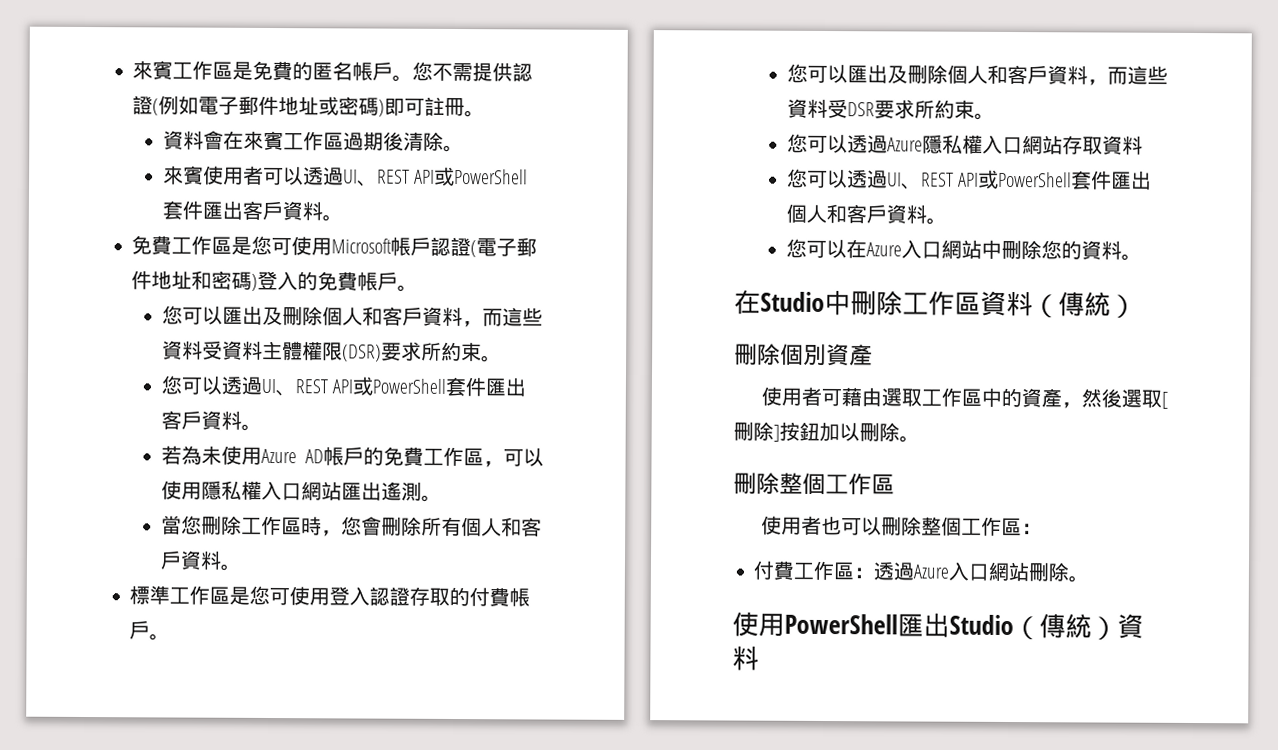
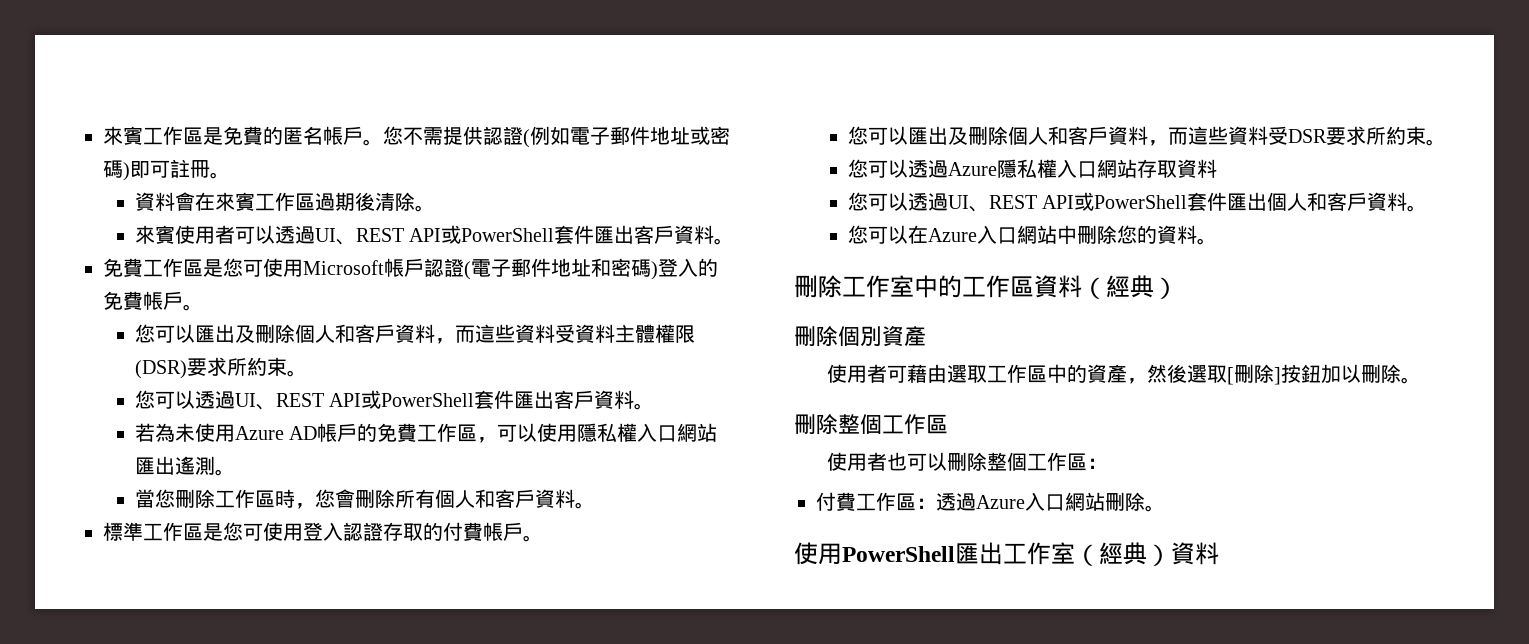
[734,289,903,316] 在Studio中刪除 -> [794,275,962,298] 刪除工作室中的
[1058,291,1111,317] 傳統 -> [1106,275,1154,298] 經典
[949,613,1092,641] Studio（傳統 -> [1003,542,1147,566] 工作室（經典

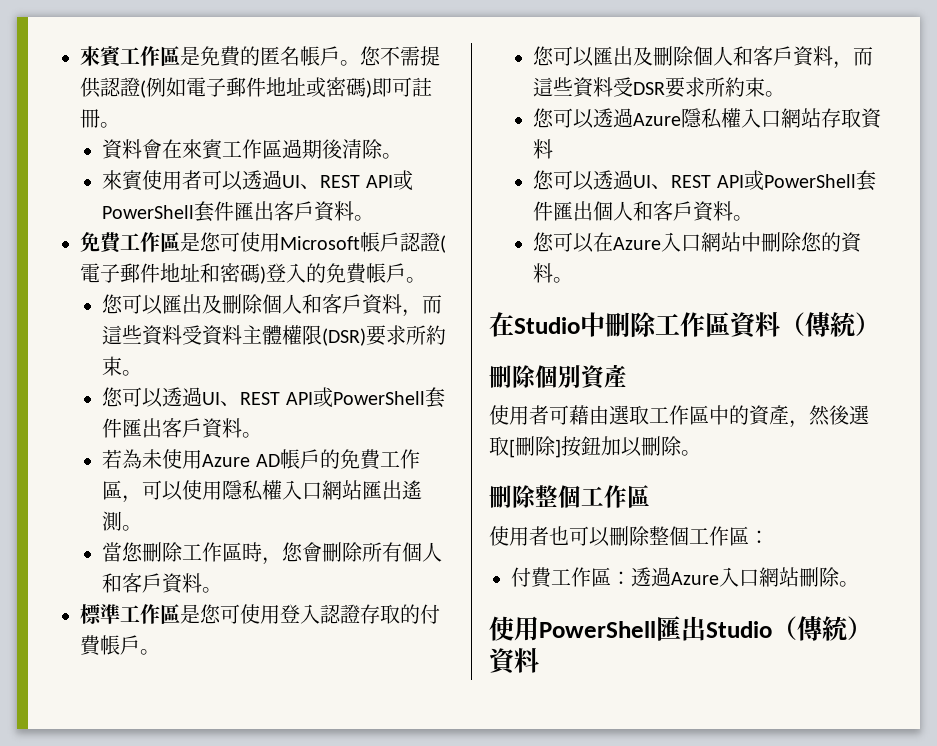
[794,275,962,298] 刪除工作室中的 -> [489,312,657,338] 在Studio中刪除
[1106,275,1154,298] 經典 -> [805,312,856,337] 傳統
[1003,542,1147,566] 工作室（經典 -> [706,616,848,641] Studio（傳統

